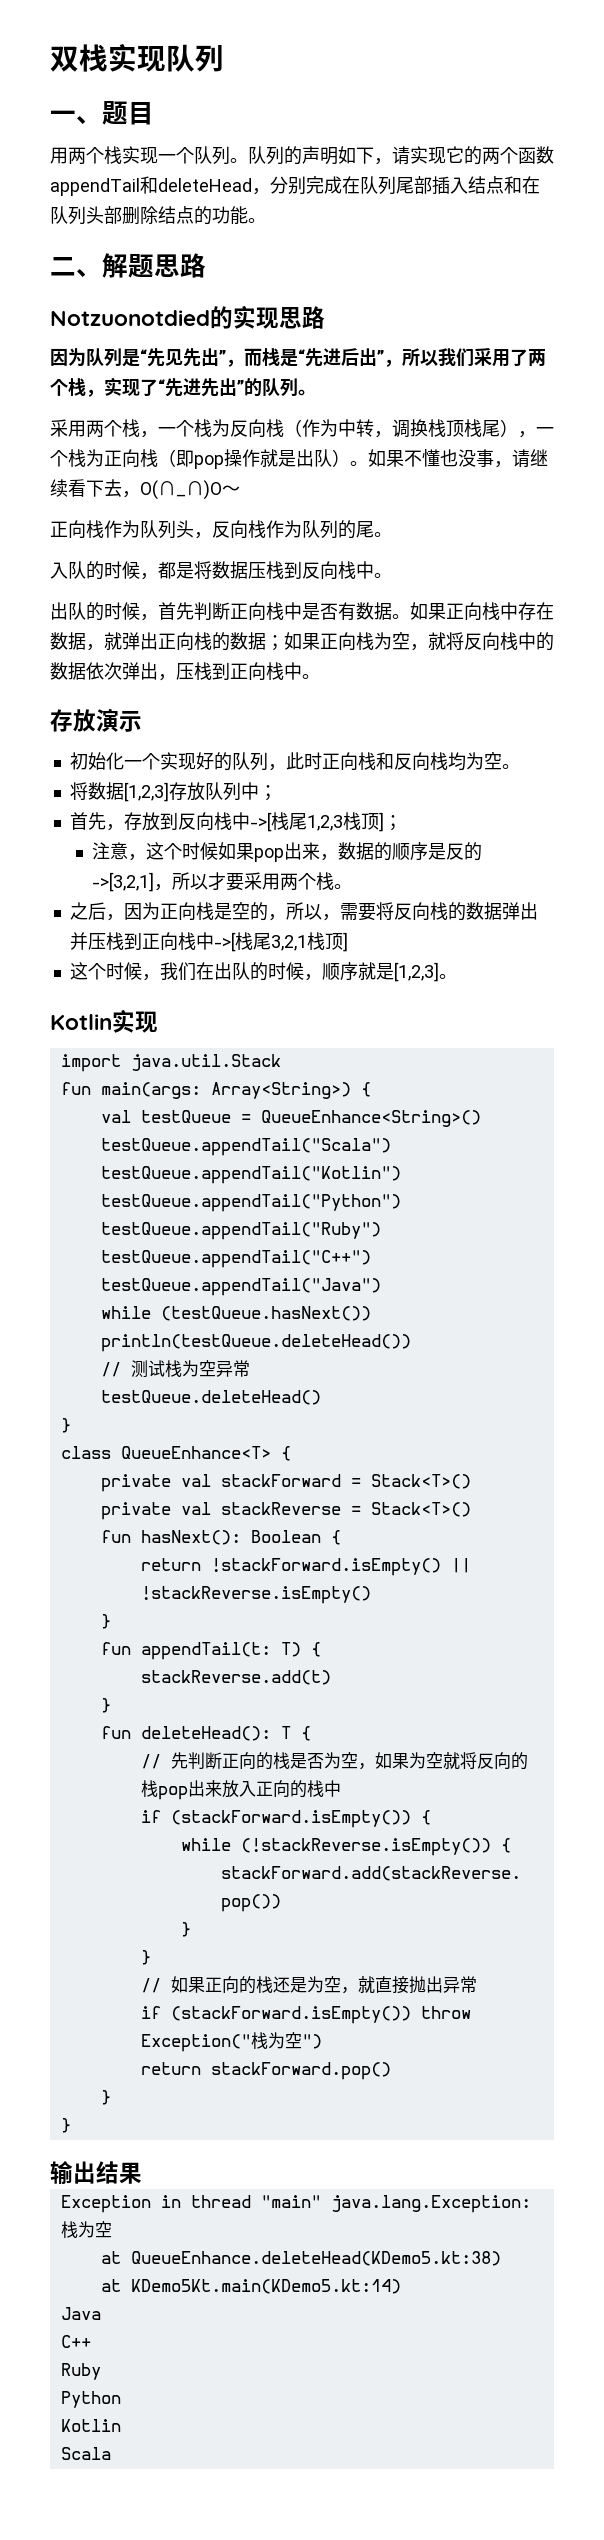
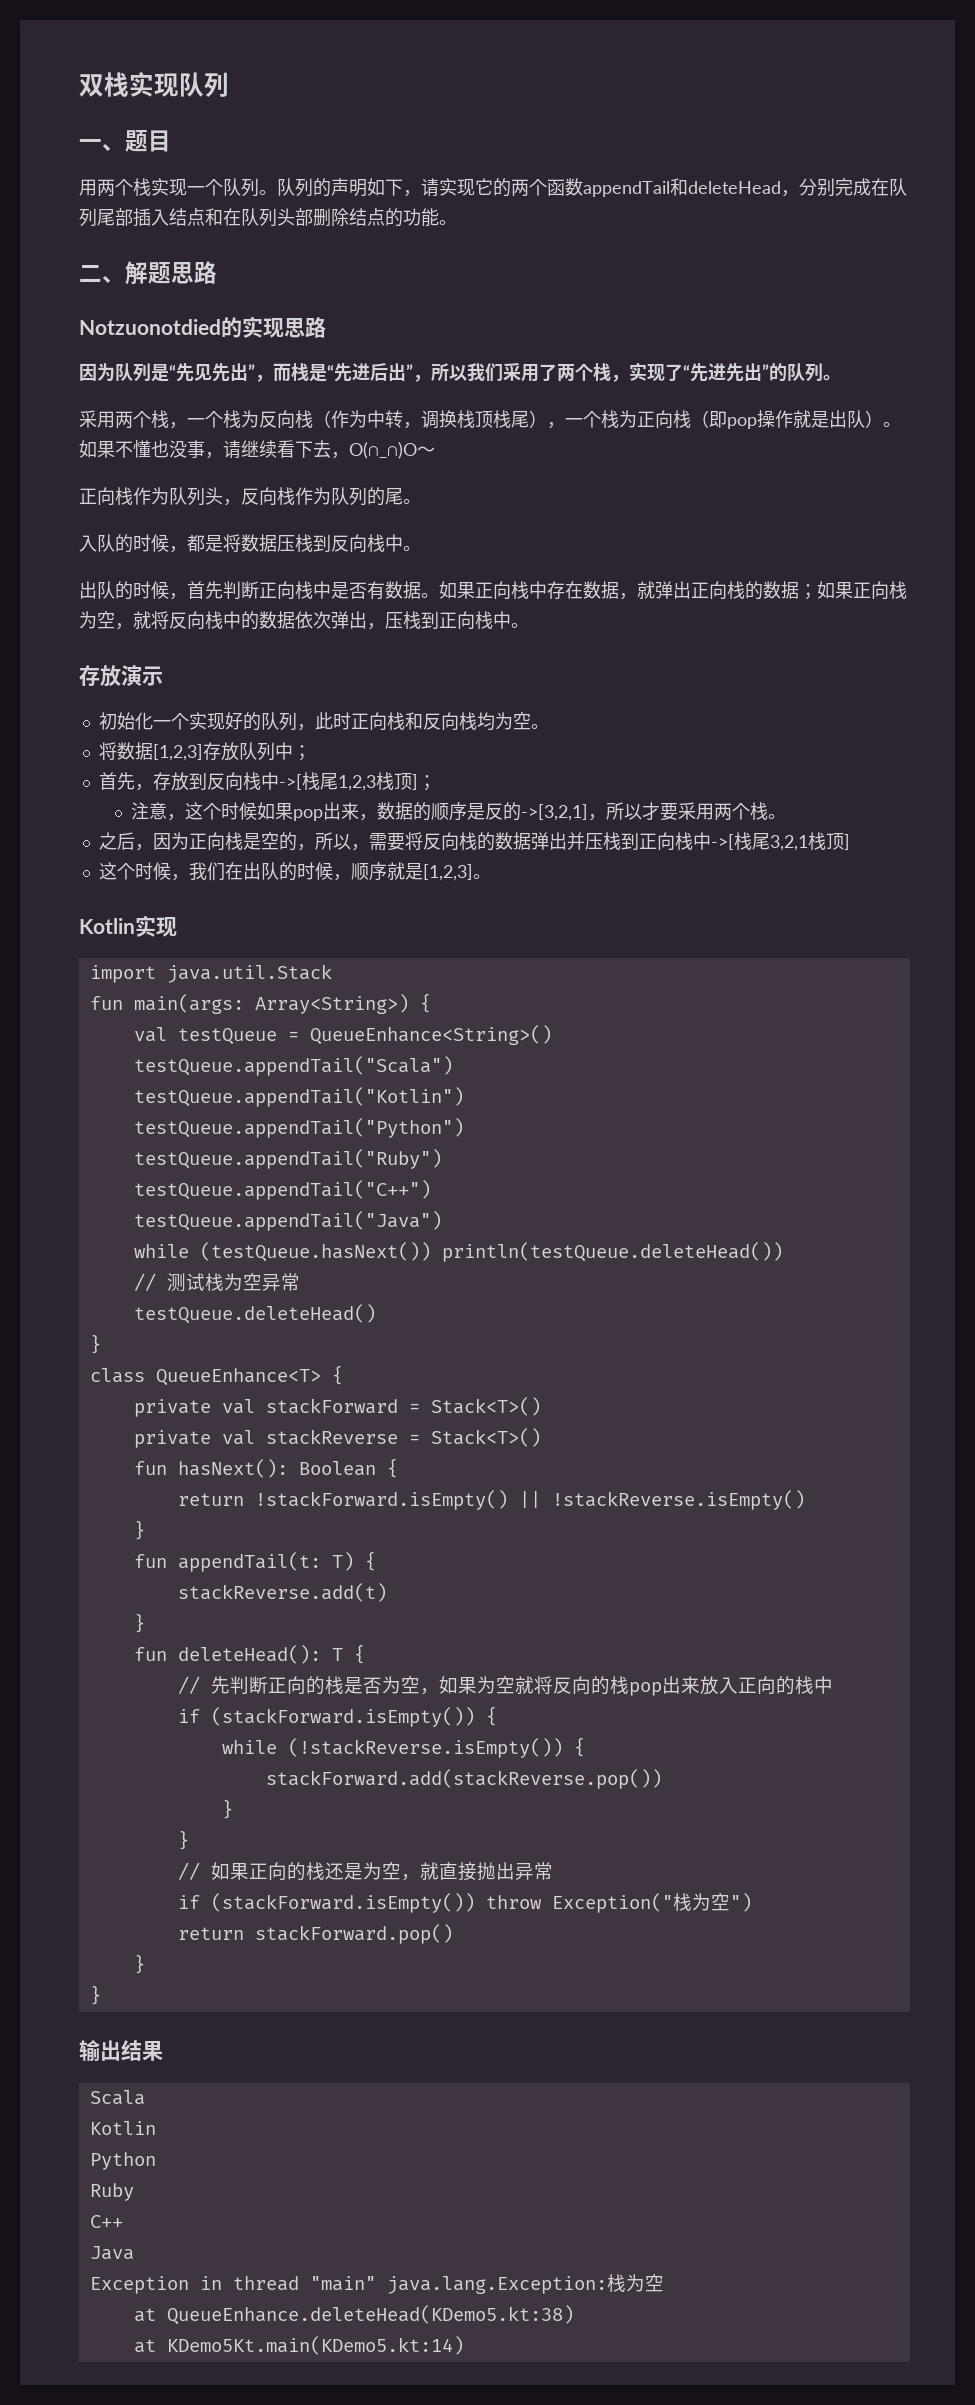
(142, 2173) none -> [89,2090,145,2105] [89,2121,156,2135] [89,2152,156,2170] [89,2183,134,2201] [89,2215,123,2228] [89,2246,134,2260] // Scala // Kotlin // Python // Ruby // C++ // Java
[60,2307,101,2320] [60,2335,91,2348] [60,2363,101,2380] [60,2391,121,2408] [60,2419,121,2432] [60,2447,111,2460] // Java // C++ // Ruby // Python // Kotlin // Scala -> (464, 2345) none

